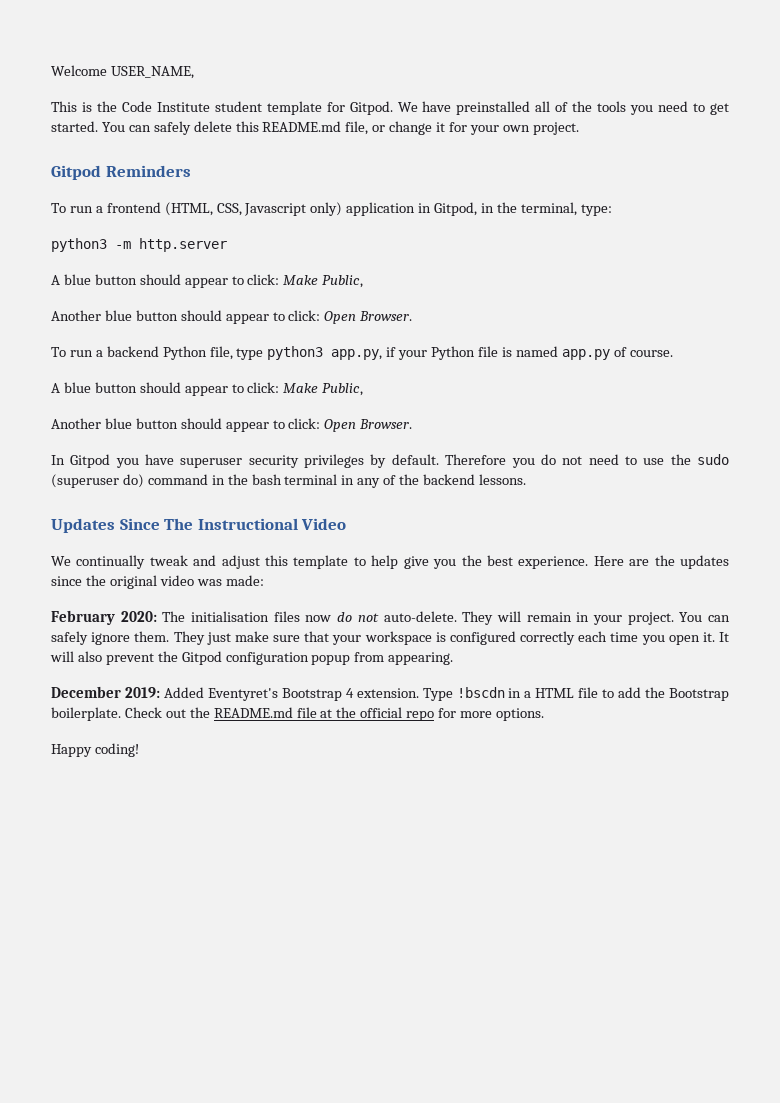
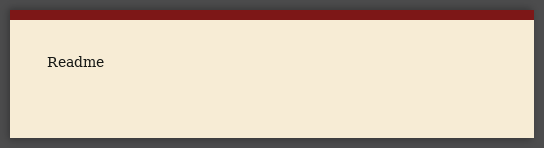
[51,65,194,79] [51,101,729,115] [51,121,579,135] [51,165,191,180] [51,202,612,216] [51,238,227,252] [51,274,364,288] [51,310,413,324] [51,346,673,360] [51,382,364,396] [51,418,413,432] [51,454,730,468] [51,474,526,488] [51,518,347,533] [51,555,729,569] [51,575,264,589] [51,610,730,625] [51,631,729,645] [50,651,454,665] [51,686,729,701] [51,707,544,721] [51,743,139,757] Welcome USER_NAME, // This is the Code Institute student template for Gitpod. We have preinstalled all of the tools you need to get started. You can safely delete this README.md file, or change it for your own project. // Gitpod Reminders // To run a frontend (HTML, CSS, Javascript only) application in Gitpod, in the terminal, type: // python3 -m http.server // A blue button should appear to click: Make Public, // Another blue button should appear to click: Open Browser. // To run a backend Python file, type python3 app.py, if your Python file is named app.py of course. // A blue button should appear to click: Make Public, // Another blue button should appear to click: Open Browser. // In Gitpod you have superuser security privileges by default. Therefore you do not need to use the sudo (superuser do) command in the bash terminal in any of the backend lessons. // Updates Since The Instructional Video // We continually tweak and adjust this template to help give you the best experience. Here are the updates since the original video was made: // February 2020: The initialisation files now do not auto-delete. They will remain in your project. You can safely ignore them. They just make sure that your workspace is configured correctly each time you open it. It will also prevent the Gitpod configuration popup from appearing. // December 2019: Added Eventyret's Bootstrap 4 extension. Type !bscdn in a HTML file to add the Bootstrap boilerplate. Check out the README.md file at the official repo for more options. // Happy coding! -> [47,56,104,67] Readme

